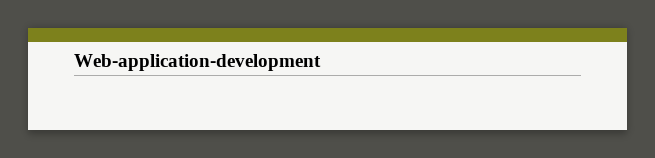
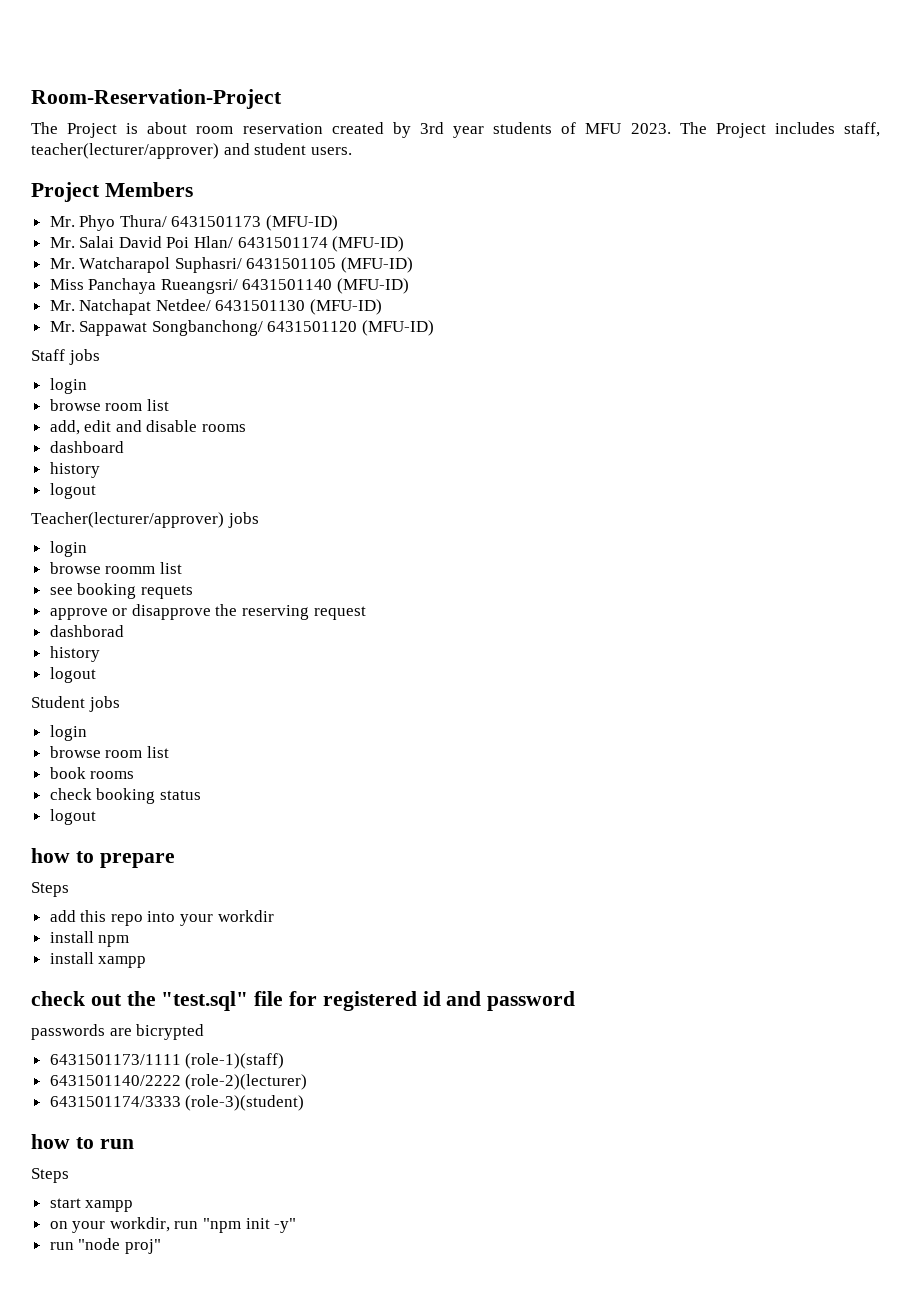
[74,54,321,71] Web-application-development -> [31,89,282,109] [31,122,881,138] [31,143,352,159] [31,182,193,202] [49,215,339,231] [49,236,405,252] [49,257,414,273] [49,278,410,294] [49,299,383,315] [49,320,435,336] [31,349,100,365] [49,378,87,394] [49,399,169,411] [49,420,247,435] [49,441,124,453] [49,462,100,478] [49,483,96,499] [31,512,259,528] [49,541,87,557] [49,562,182,574] [49,583,193,599] [49,604,366,620] [49,625,124,637] [49,646,100,662] [49,667,96,683] [31,696,120,712] [49,725,87,741] [49,746,169,758] [49,767,135,779] [49,788,201,804] [49,809,96,825] [31,848,175,868] [31,882,69,897] [49,910,274,926] [49,931,130,947] [49,952,147,968] [31,991,576,1011] [31,1024,205,1040] [49,1053,285,1069] [49,1074,308,1090] [49,1095,305,1111] [31,1134,134,1149] [31,1168,69,1183] [49,1198,134,1212] [49,1217,297,1233] [49,1238,161,1254] Room-Reservation-Project // The Project is about room reservation created by 3rd year students of MFU 2023. The Project includes staff, teacher(lecturer/approver) and student users. // Project Members // Mr. Phyo Thura/ 6431501173 (MFU-ID) // Mr. Salai David Poi Hlan/ 6431501174 (MFU-ID) // Mr. Watcharapol Suphasri/ 6431501105 (MFU-ID) // Miss Panchaya Rueangsri/ 6431501140 (MFU-ID) // Mr. Natchapat Netdee/ 6431501130 (MFU-ID) // Mr. Sappawat Songbanchong/ 6431501120 (MFU-ID) // Staff jobs // login // browse room list // add, edit and disable rooms // dashboard // history // logout // Teacher(lecturer/approver) jobs // login // browse roomm list // see booking requets // approve or disapprove the reserving request // dashborad // history // logout // Student jobs // login // browse room list // book rooms // check booking status // logout // how to prepare // Steps // add this repo into your workdir // install npm // install xampp // check out the "test.sql" file for registered id and password // passwords are bicrypted // 6431501173/1111 (role-1)(staff) // 6431501140/2222 (role-2)(lecturer) // 6431501174/3333 (role-3)(student) // how to run // Steps // start xampp // on your workdir, run "npm init -y" // run "node proj"

